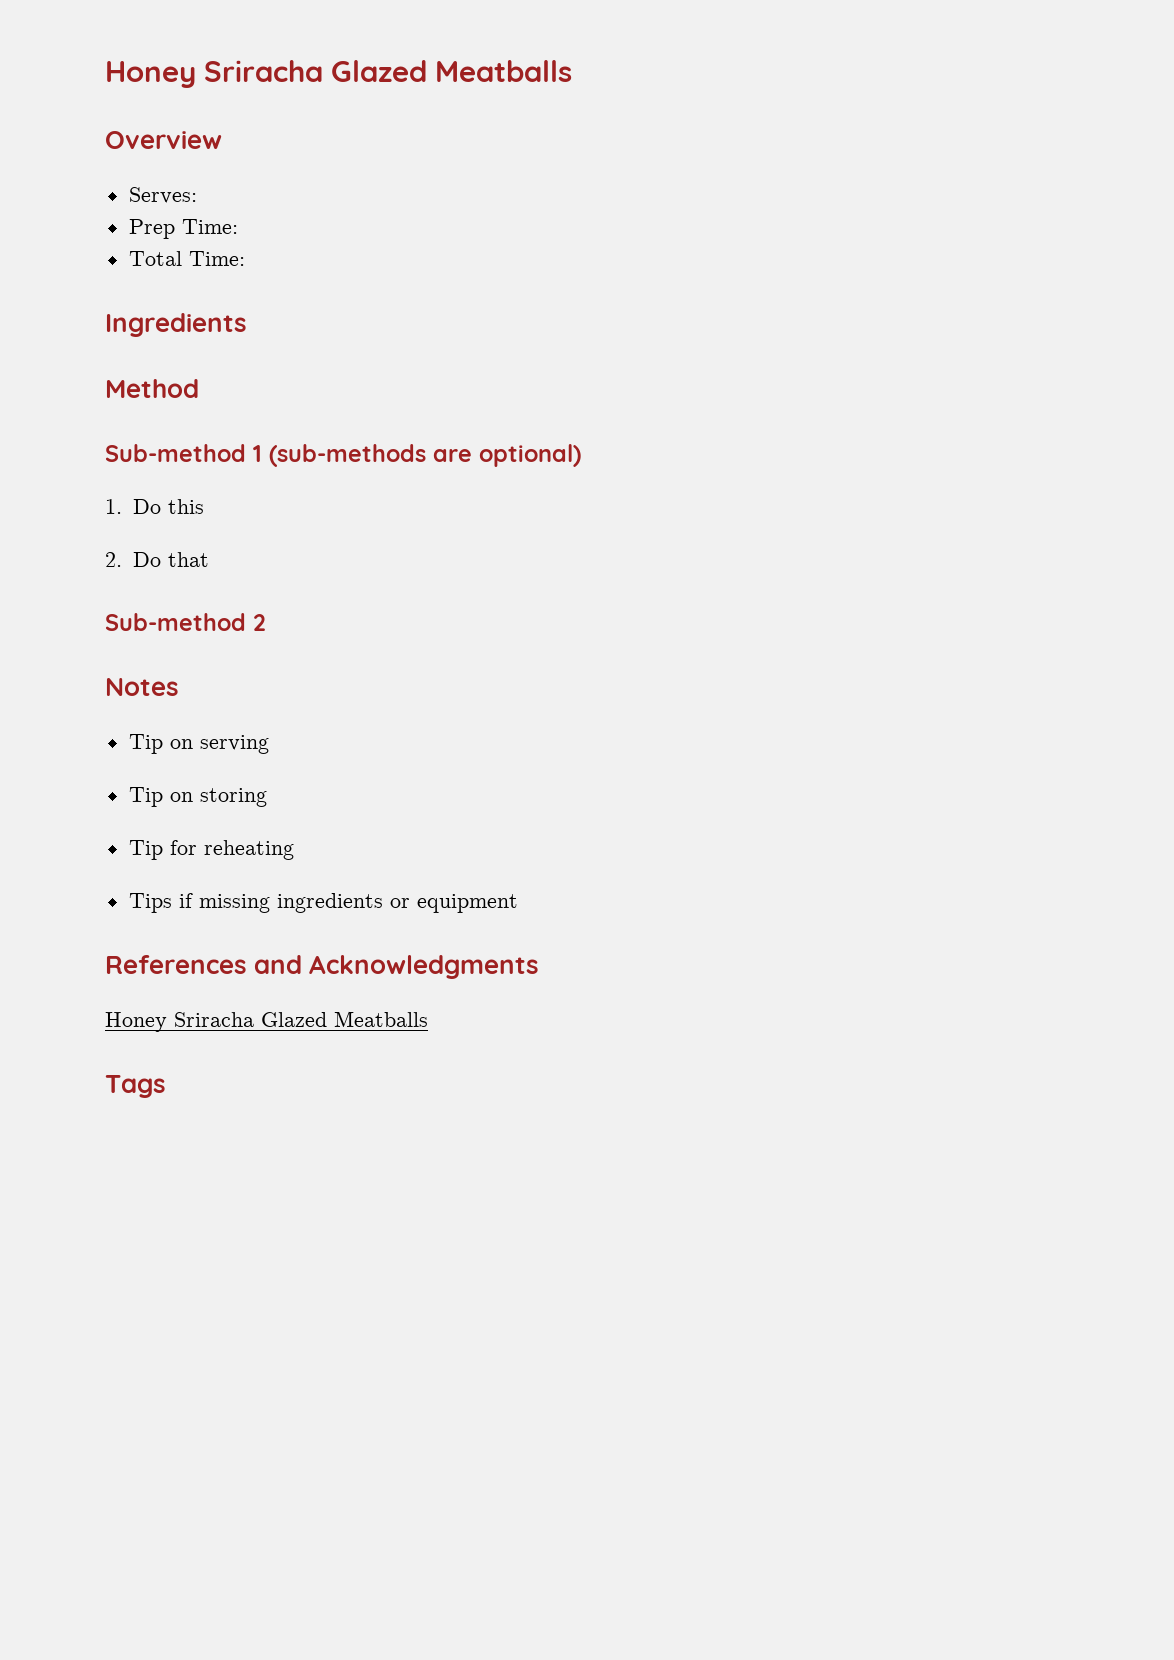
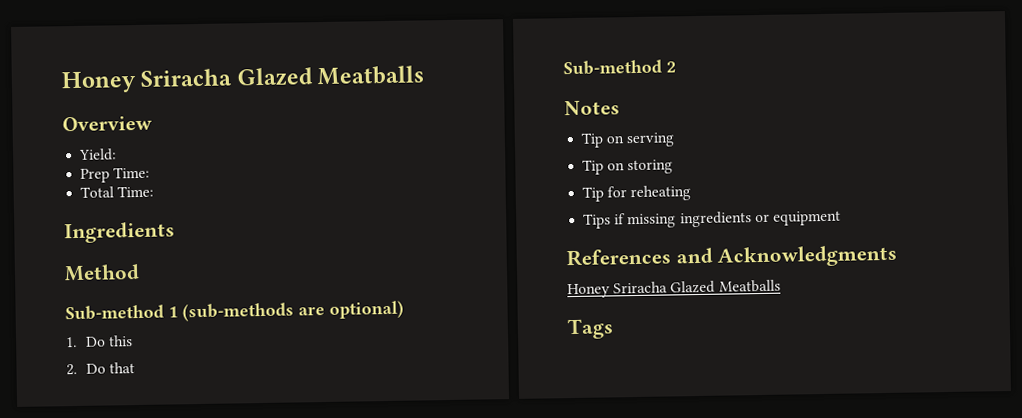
[128,187,197,204] Serves: -> [78,148,118,161] Yield:

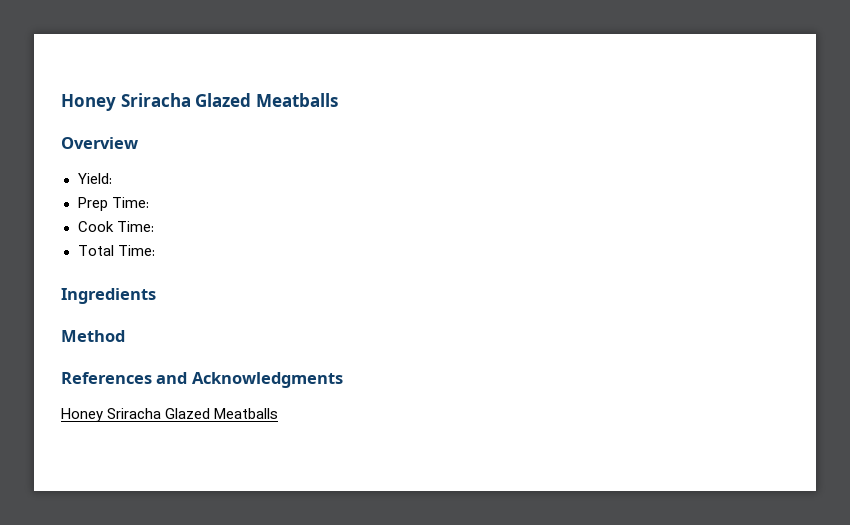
(151, 172) none -> [77,221,154,232] // Cook Time:
[65,300,404,322] [66,335,134,348] [66,362,136,376] [563,59,676,76] [564,100,620,116] [581,132,676,148] [582,159,674,175] [582,185,692,202] [583,210,841,229] // Sub-method 1 (sub-methods are optional) // 1. Do this // 2. Do that // Sub-method 2 // Notes // Tip on serving // Tip on storing // Tip for reheating // Tips if missing ingredients or equipment -> (125, 336) none
[567,318,614,340] // Tags -> (279, 413) none

